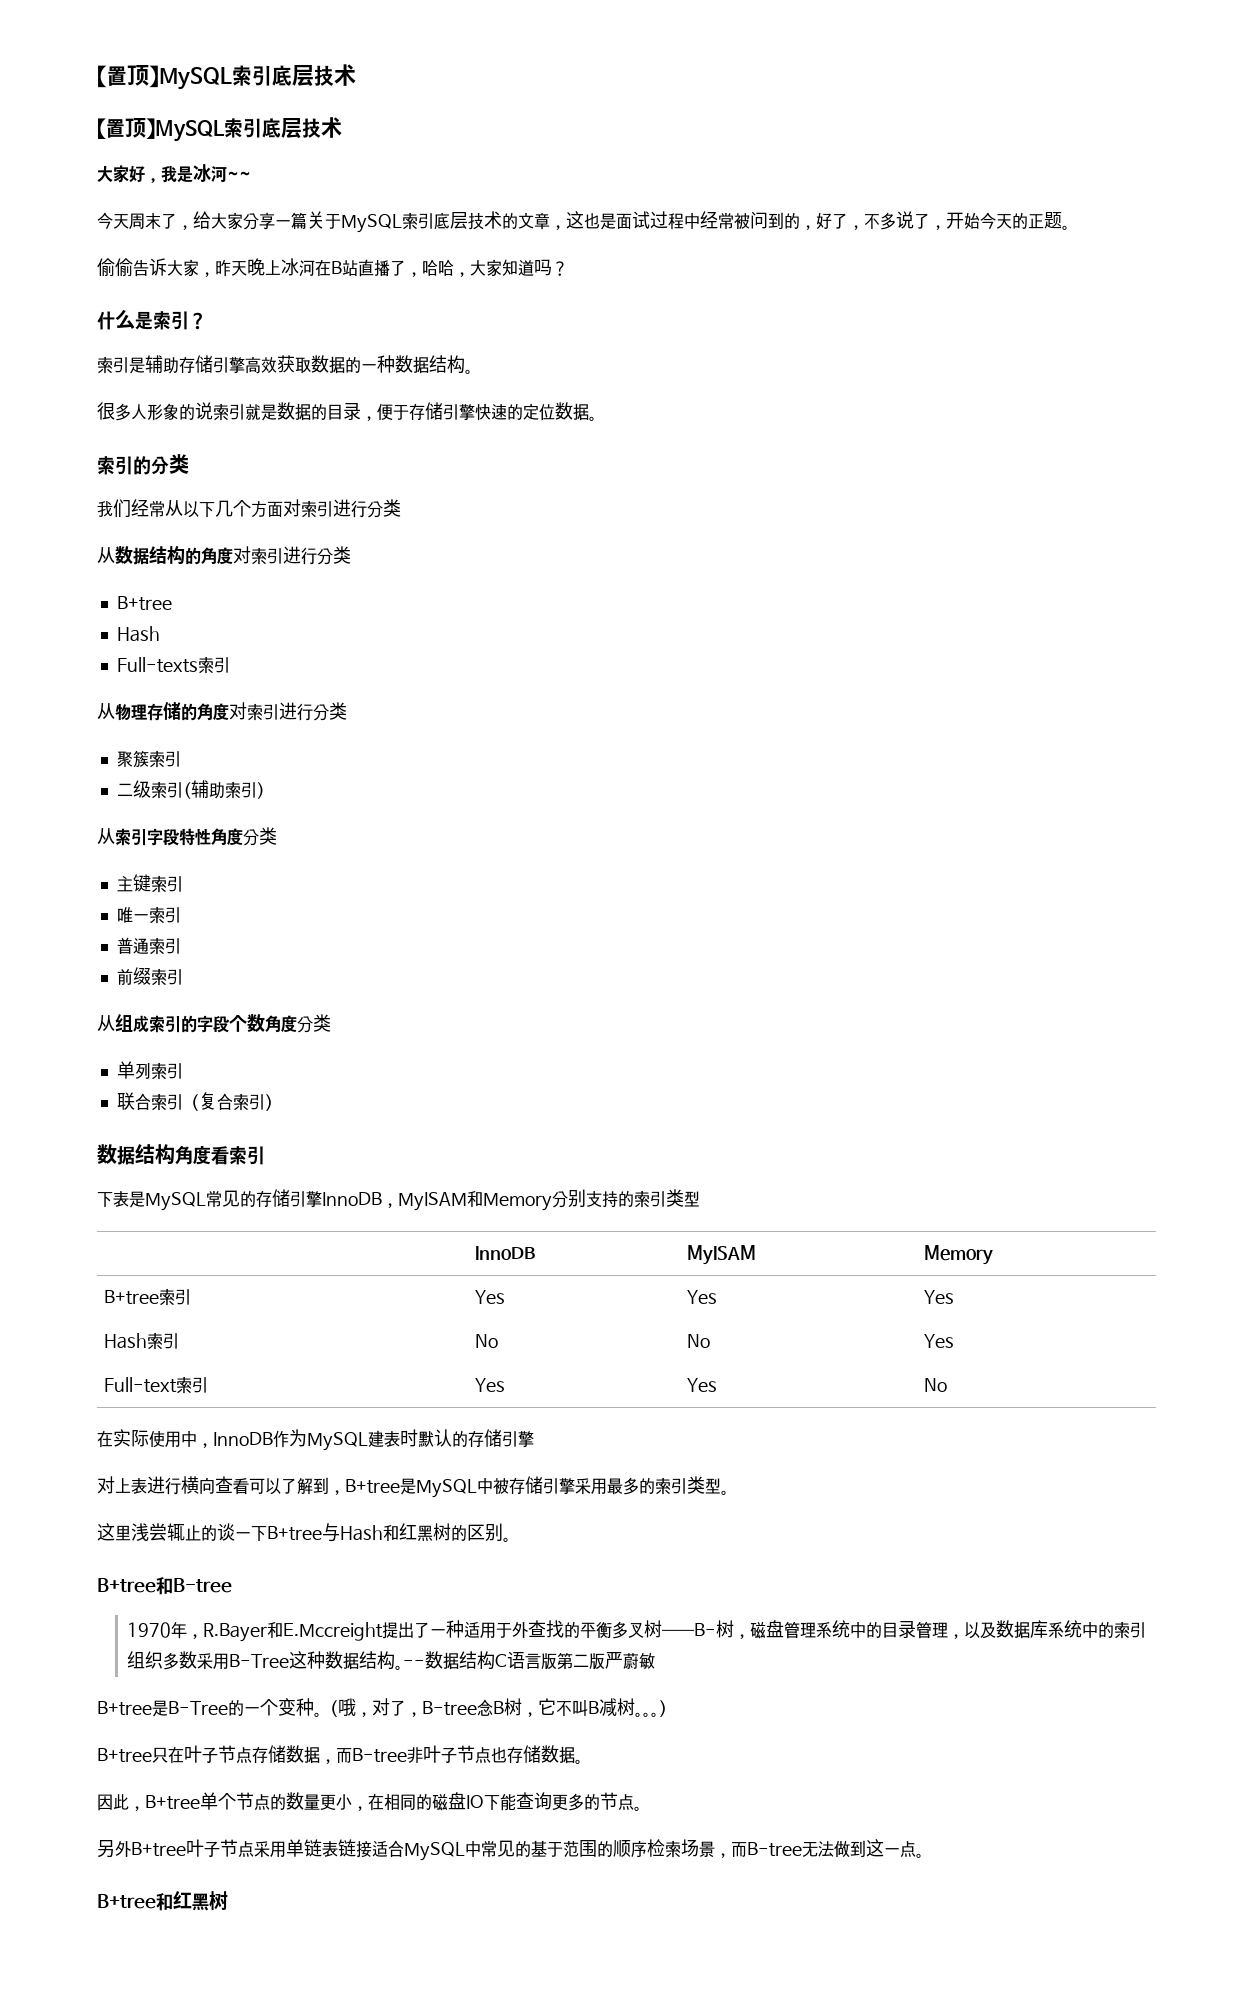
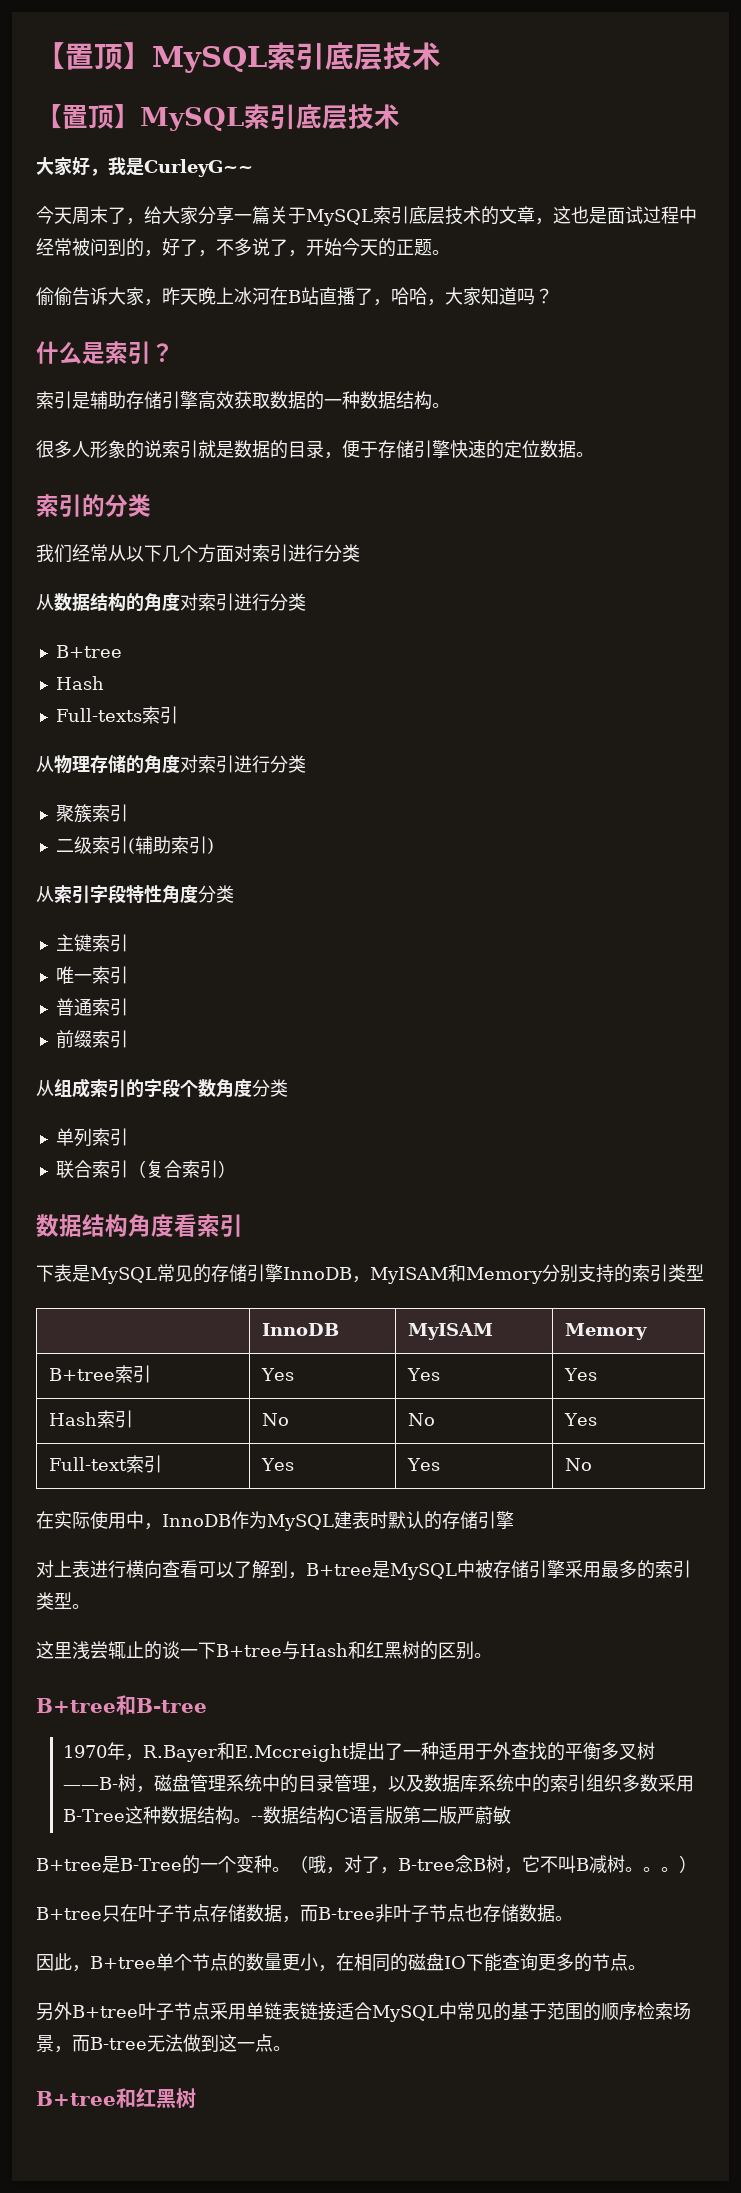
[193,164,251,183] 冰河~~ -> [144,159,253,177] CurleyG~~

